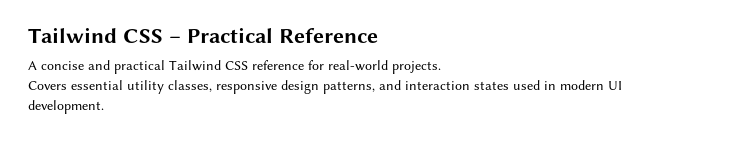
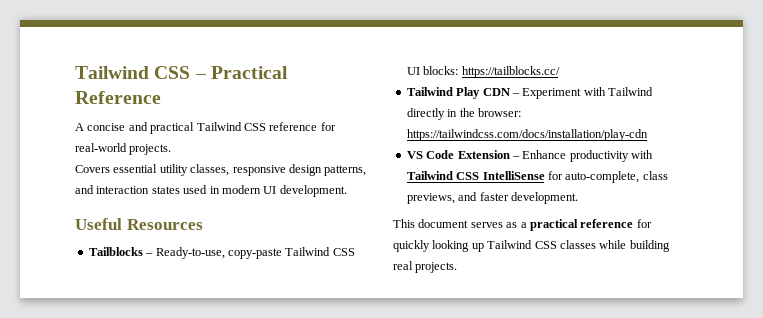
(104, 107) none -> [75,218,203,230] [88,247,355,259] [406,66,560,78] [406,87,653,99] [406,108,521,120] [406,129,648,141] [406,150,653,162] [406,171,668,183] [406,192,578,204] [393,219,652,231] [393,240,670,252] [393,261,458,273] // Useful Resources // Tailblocks – Ready-to-use, copy-paste Tailwind CSS UI blocks: https://tailblocks.cc/ // Tailwind Play CDN – Experiment with Tailwind directly in the browser: https://tailwindcss.com/docs/installation/play-cdn // VS Code Extension – Enhance productivity with Tailwind CSS IntelliSense for auto-complete, class previews, and faster development. // This document serves as a practical reference for quickly looking up Tailwind CSS classes while building real projects.

